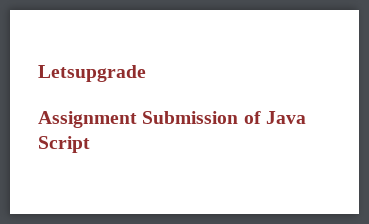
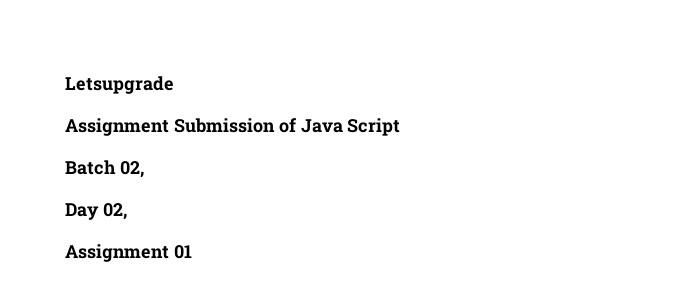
(90, 144) none -> [65,160,144,178] [65,203,127,220] [65,244,192,262] // Batch 02, // Day 02, // Assignment 01

